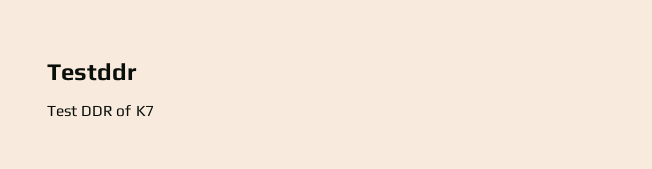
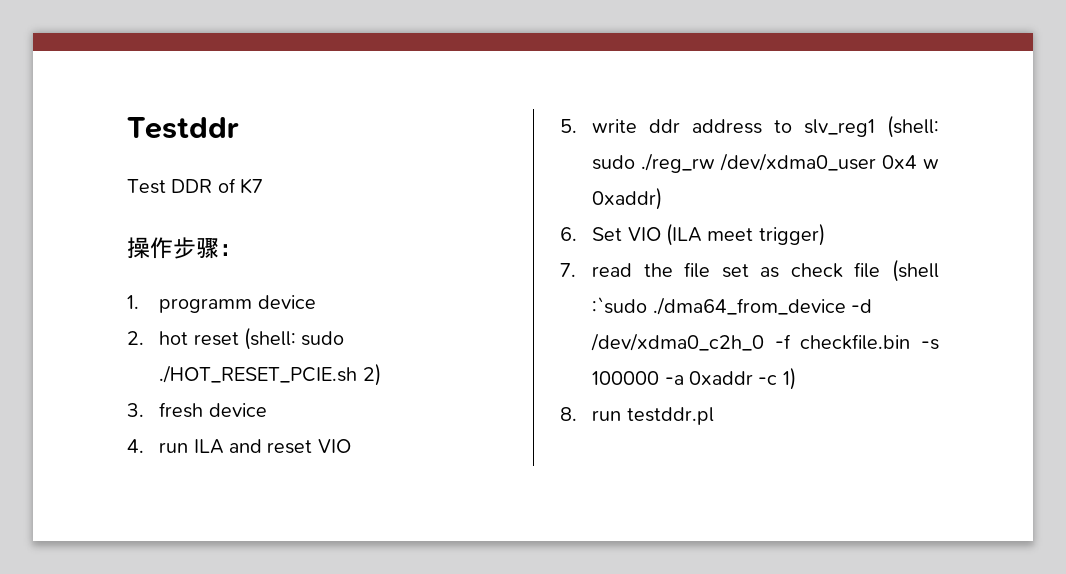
(154, 110) none -> [127,237,242,259] [127,295,316,313] [127,327,345,350] [159,363,381,386] [127,402,267,418] [127,439,351,454] [560,115,939,138] [592,153,939,173] [592,187,663,210] [560,223,825,246] [560,259,939,282] [592,297,872,315] [591,333,939,351] [592,367,796,390] [560,407,714,425] // 操作步骤： // 1. programm device // 2. hot reset (shell: sudo ./HOT_RESET_PCIE.sh 2) // 3. fresh device // 4. run ILA and reset VIO // 5. write ddr address to slv_reg1 (shell: sudo ./reg_rw /dev/xdma0_user 0x4 w 0xaddr) // 6. Set VIO (ILA meet trigger) // 7. read the file set as check file (shell :`sudo ./dma64_from_device -d /dev/xdma0_c2h_0 -f checkfile.bin -s 100000 -a 0xaddr -c 1) // 8. run testddr.pl

